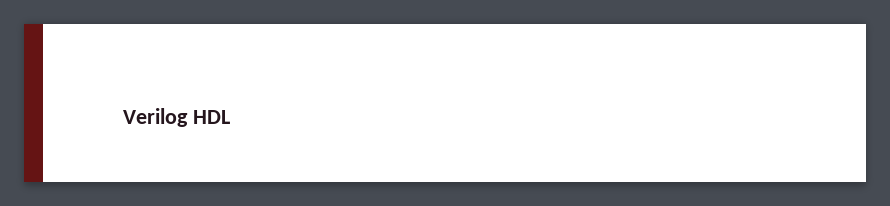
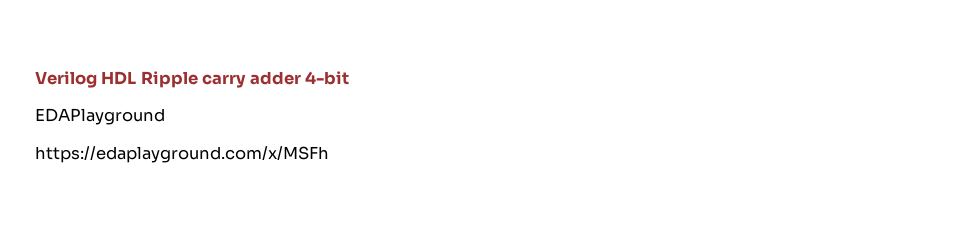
(230, 117) none -> [140,71,350,88] [35,108,165,125] [35,146,329,163] Ripple carry adder 4-bit // EDAPlayground // https://edaplayground.com/x/MSFh

